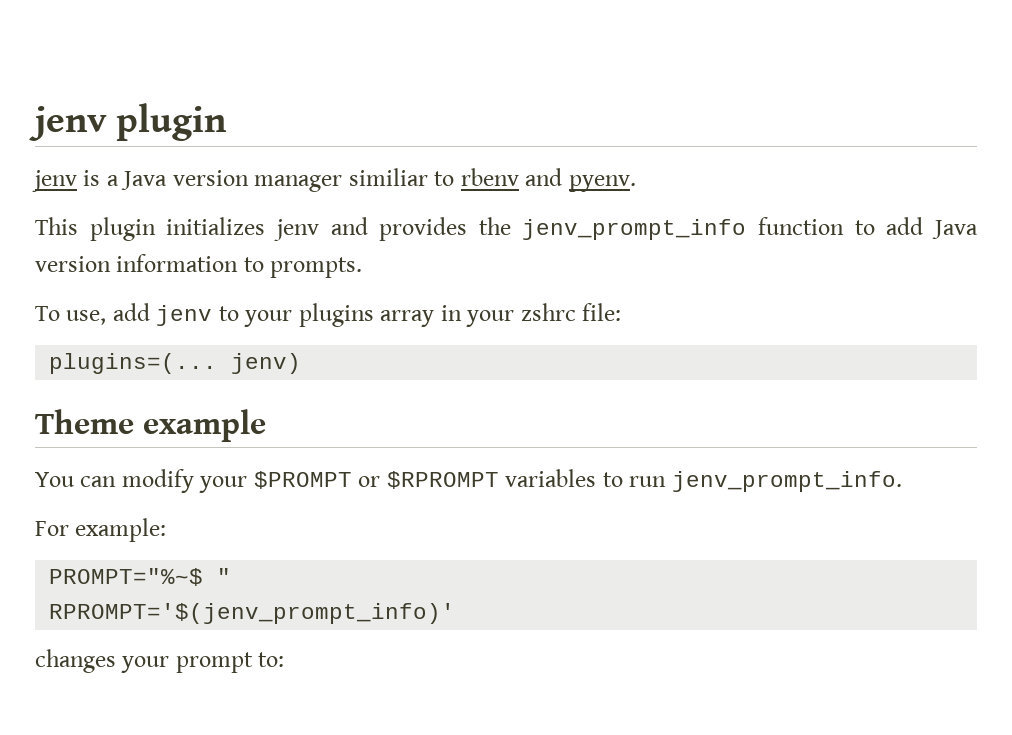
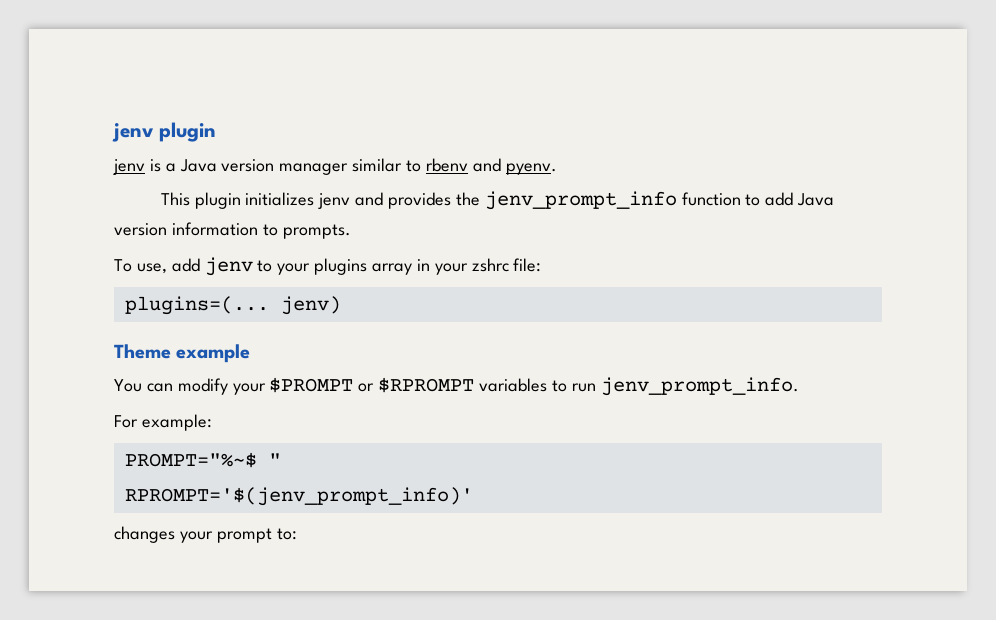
[348,168,428,186] similiar -> [352,158,403,172] similar

